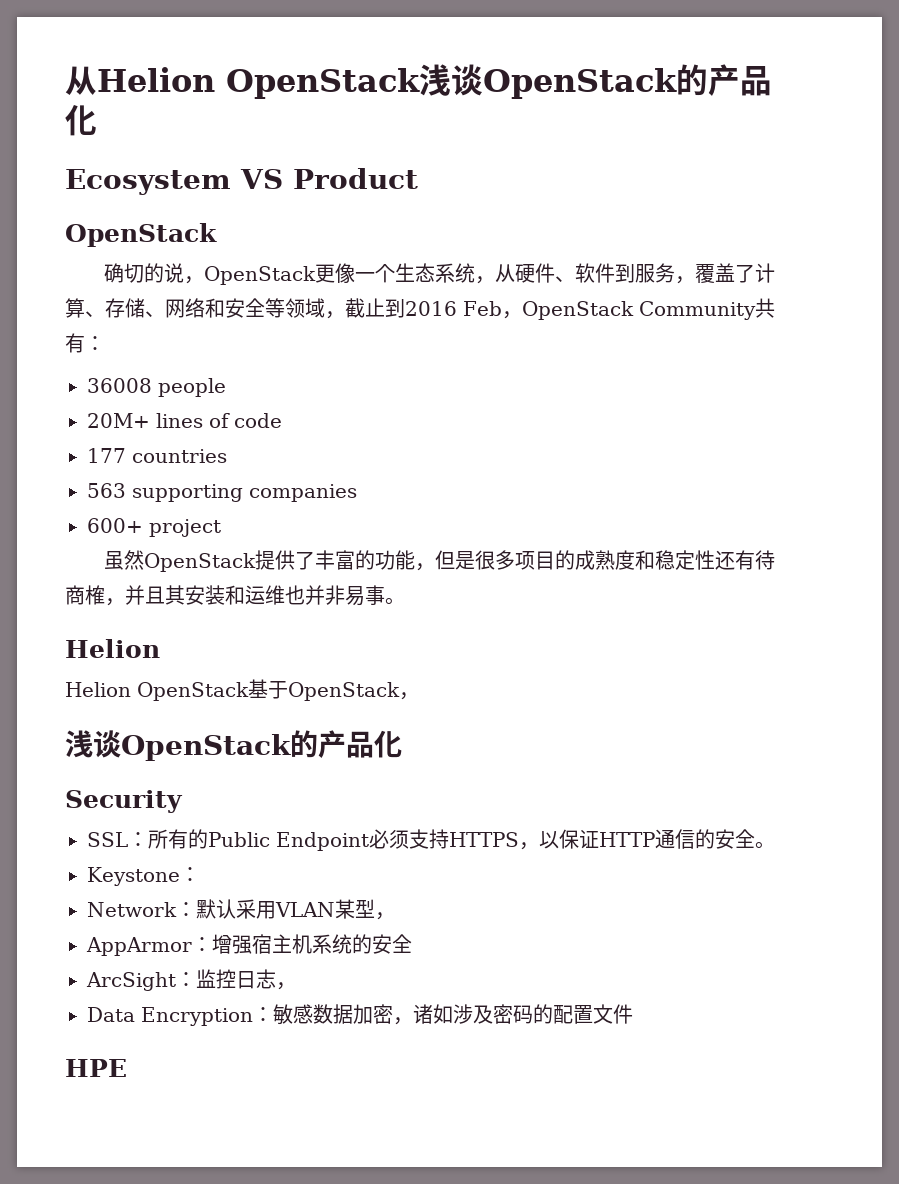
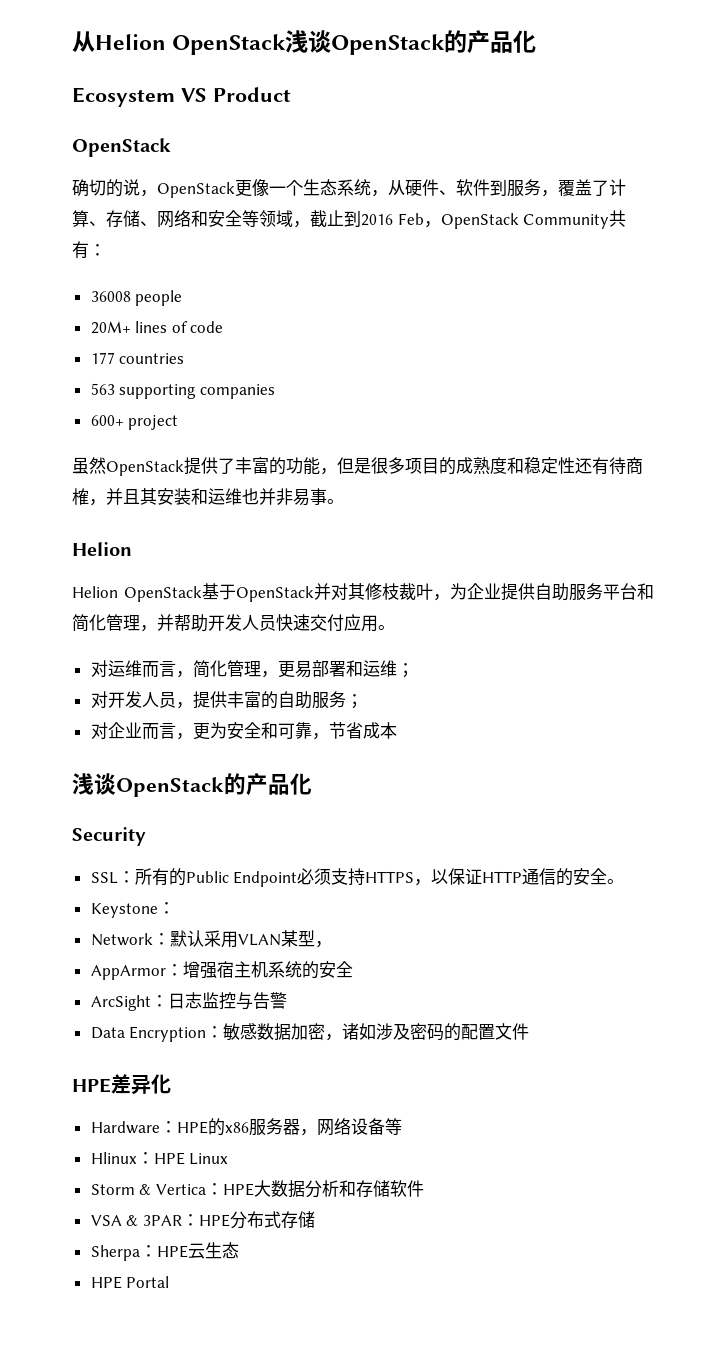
[399,692,419,700] ， -> [314,583,654,601] [72,614,395,632] [90,660,414,678] [90,691,363,709] [90,722,397,740] 并对其修枝裁叶，为企业提供自助服务平台和简化管理，并帮助开发人员快速交付应用。 // 对运维而言，简化管理，更易部署和运维； // 对开发人员，提供丰富的自助服务； // 对企业而言，更为安全和可靠，节省成本
[196,969,296,990] 监控日志， -> [167,992,287,1010] 日志监控与告警
(127, 1068) none -> [111,1074,171,1095] [90,1118,402,1136] [90,1152,229,1165] [90,1180,424,1198] [90,1211,315,1229] [90,1242,239,1261] [90,1276,170,1289] 差异化 // Hardware：HPE的x86服务器，网络设备等 // Hlinux：HPE Linux // Storm & Vertica：HPE大数据分析和存储软件 // VSA & 3PAR：HPE分布式存储 // Sherpa：HPE云生态 // HPE Portal

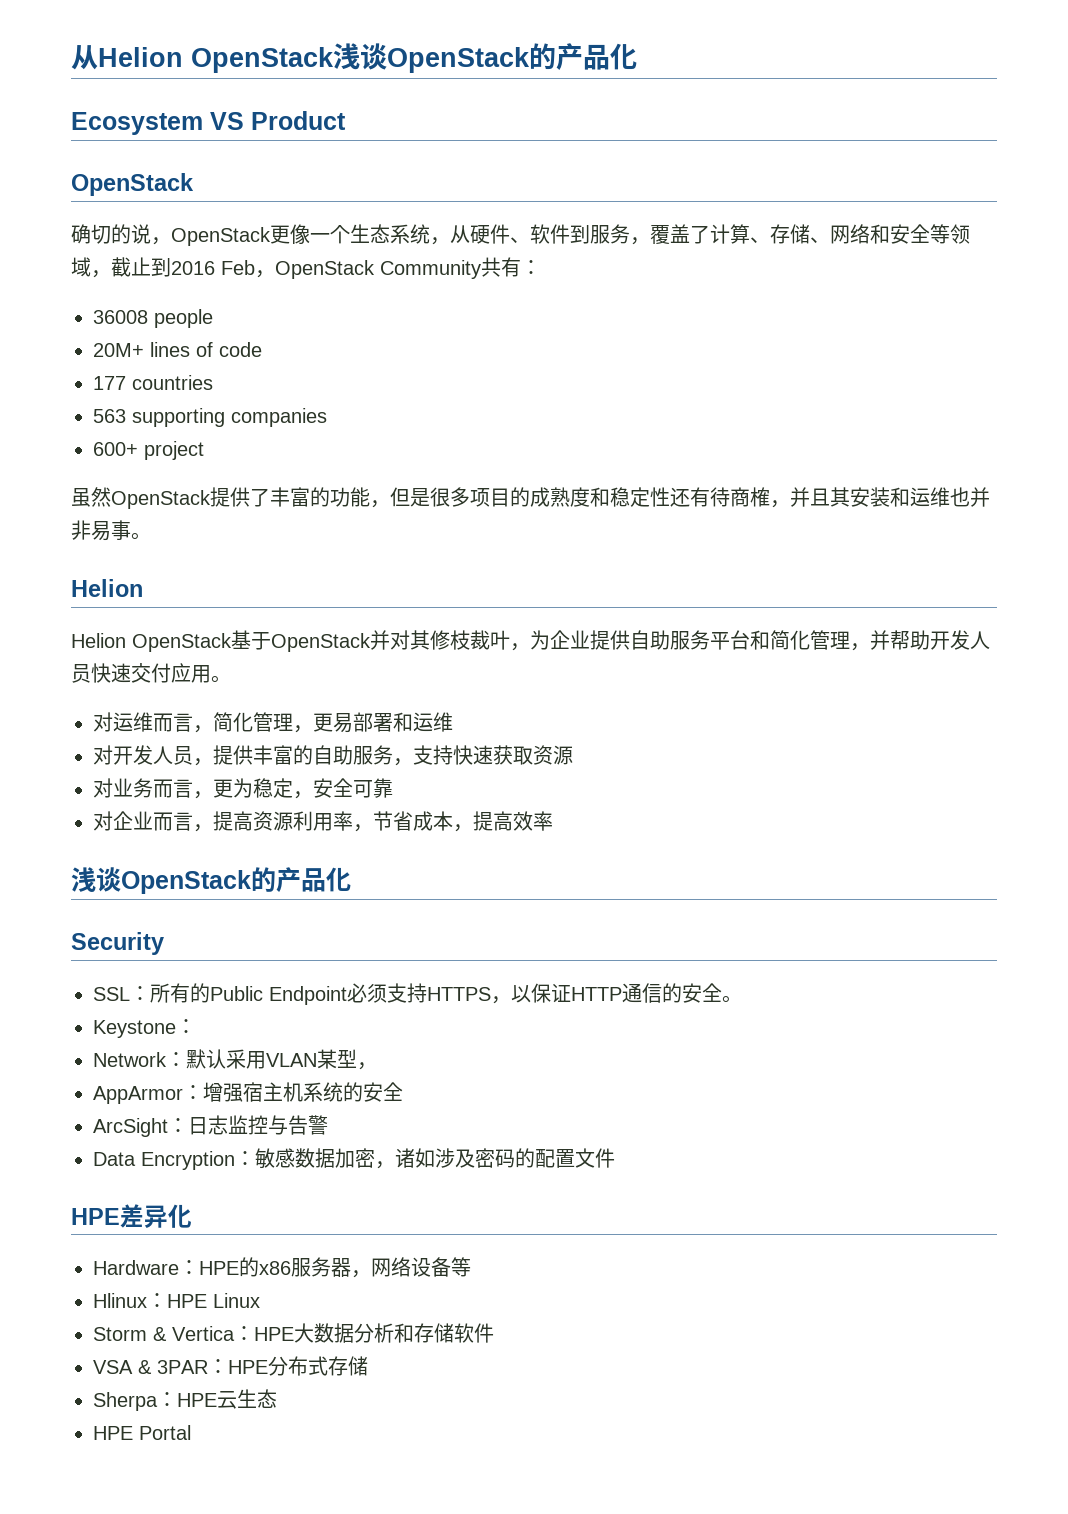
[396,663,414,678] ； -> (453, 722) none
[345,694,363,709] ； -> [393,745,573,766] [93,778,393,799] ，支持快速获取资源 // 对业务而言，更为稳定，安全可靠
[192,722,312,740] 更为安全和可靠 -> [213,811,353,831] 提高资源利用率
(397, 730) none -> [453,811,553,832] ，提高效率

